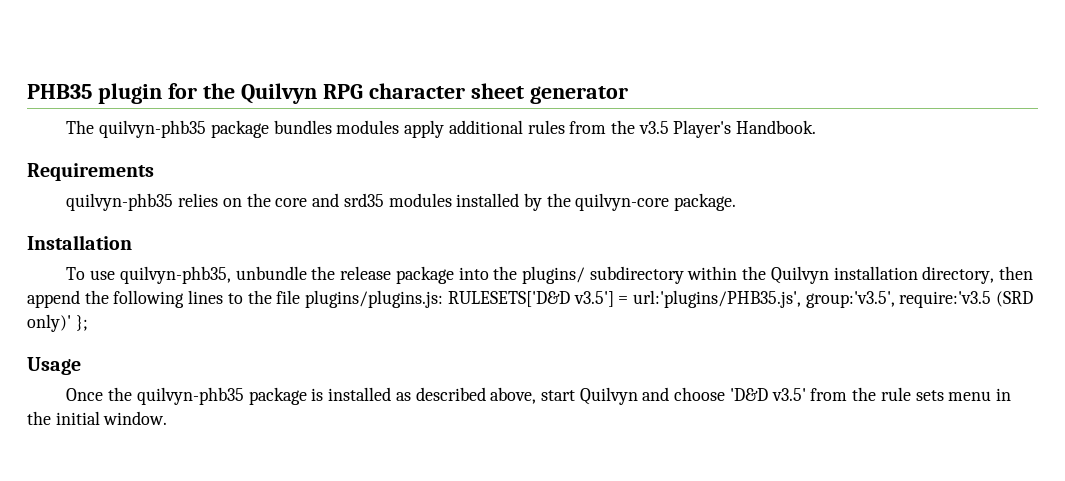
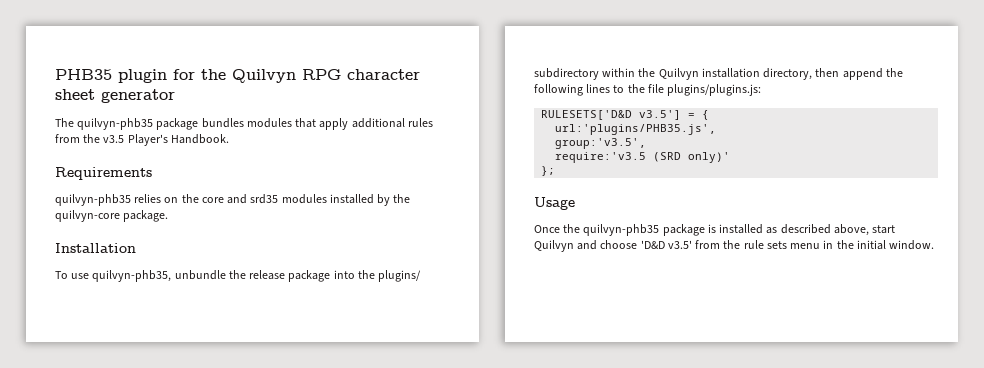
(400, 127) none -> [295,118,317,128] that
(444, 299) none -> (762, 90) //
(629, 300) none -> [702,110,710,120] { //
(801, 299) none -> (717, 129) //
(895, 299) none -> (647, 143) //
(71, 323) none -> (731, 157) //

